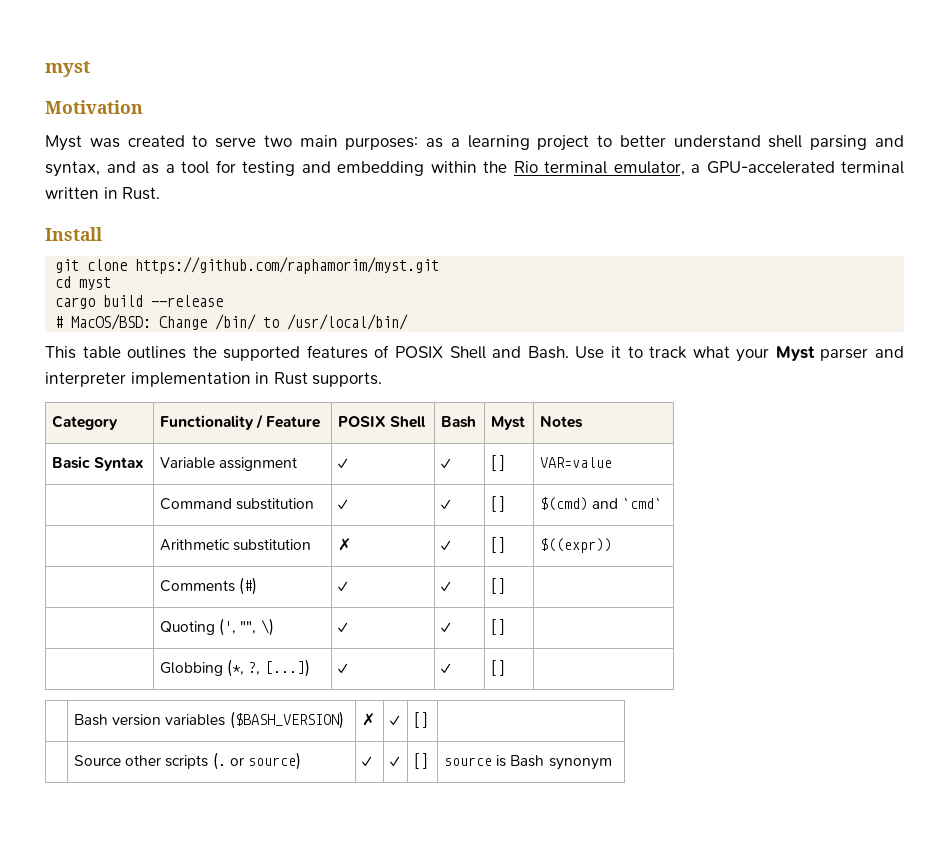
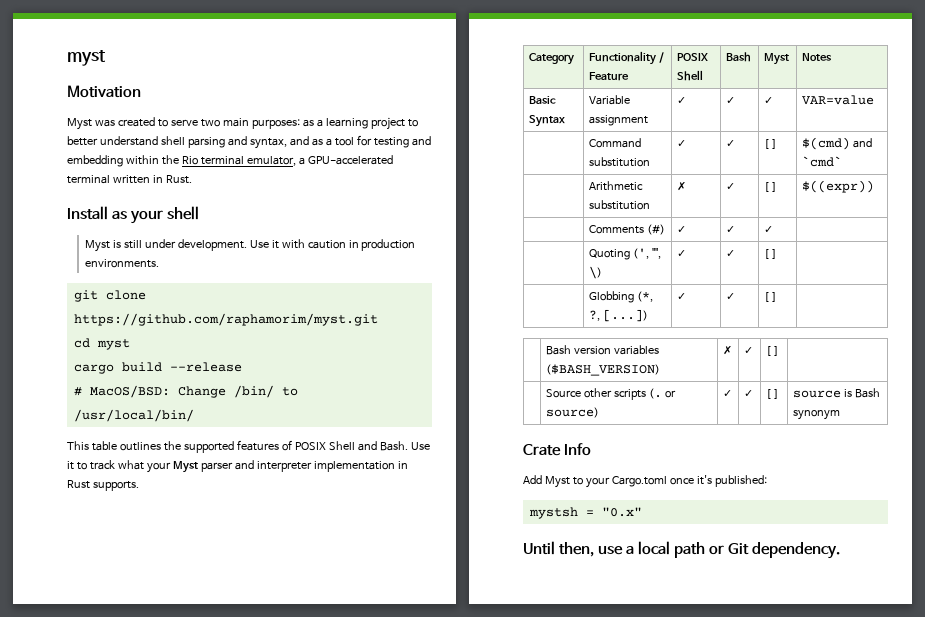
(102, 234) none -> [112,206,200,224] [84,239,416,252] [84,259,159,268] as your shell // Myst is still under development. Use it with caution in production environments.
[490,455,506,471] [ ] -> [763,97,773,104] ✓
[490,578,506,594] [ ] -> [763,226,773,233] ✓
(612, 764) none -> [523,443,592,456] [523,475,767,488] [528,507,642,519] [523,541,841,559] // Crate Info // Add Myst to your Cargo.toml once it's published: // mystsh = "0.x" // Until then, use a local path or Git dependency.

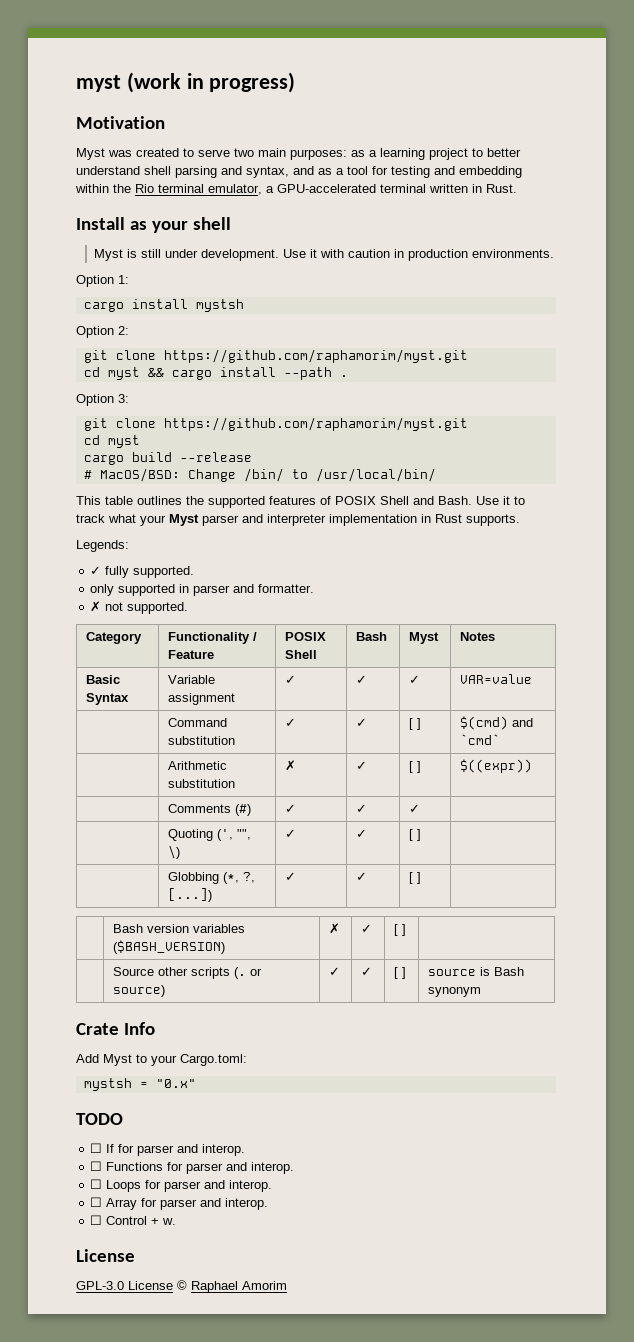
[67,50,106,66] myst -> [76,72,296,93] myst (work in progress)
(159, 263) none -> [76,275,129,287] [83,299,244,312] [76,326,129,338] [83,349,468,363] [83,367,348,380] [76,394,129,406] // Option 1: // cargo install mystsh // Option 2: // git clone https://github.com/raphamorim/myst.git // cd myst && cargo install --path . // Option 3:
(139, 486) none -> [76,540,129,552] [90,566,195,578] [90,584,315,596] [90,601,189,614] // Legends: // ✓ fully supported. // only supported in parser and formatter. // ✗ not supported.
[611,475,767,487] Cargo.toml once it's published: -> [180,1054,247,1066] Cargo.toml:
[523,541,841,559] Until then, use a local path or Git dependency. -> [76,1113,123,1125] [90,1143,246,1156] [90,1161,295,1174] [90,1179,273,1192] [90,1197,269,1210] [90,1215,177,1225] [76,1249,135,1262] [76,1280,287,1293] TODO // ☐ If for parser and interop. // ☐ Functions for parser and interop. // ☐ Loops for parser and interop. // ☐ Array for parser and interop. // ☐ Control + w. // License // GPL-3.0 License © Raphael Amorim

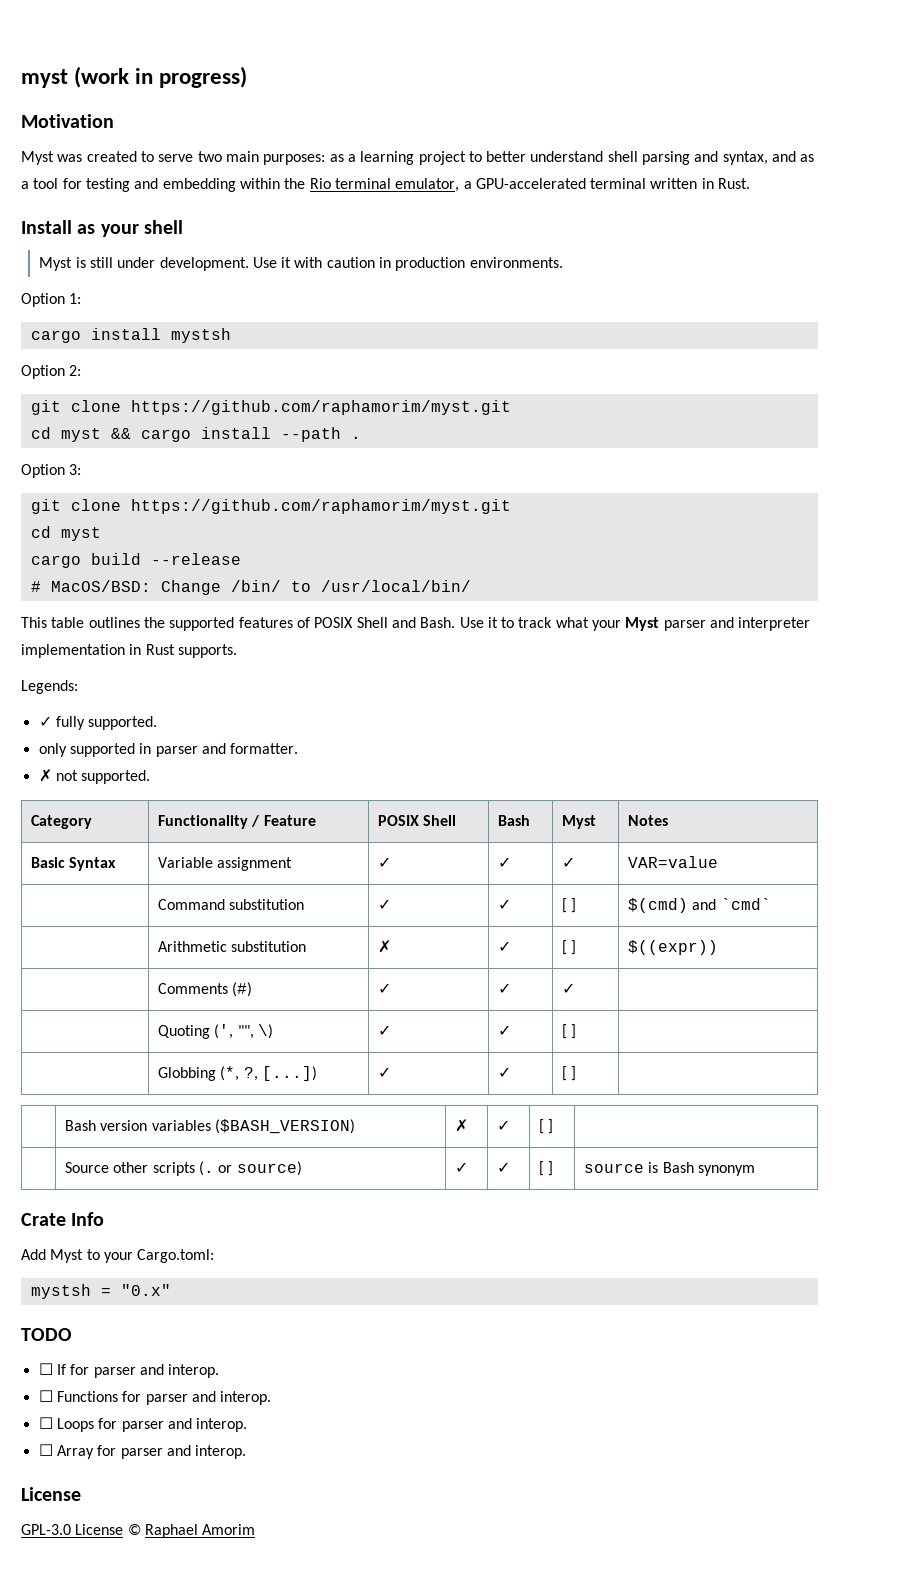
[90,1215,177,1225] // ☐ Control + w. -> (247, 1452) none

